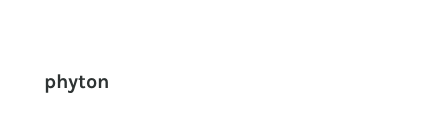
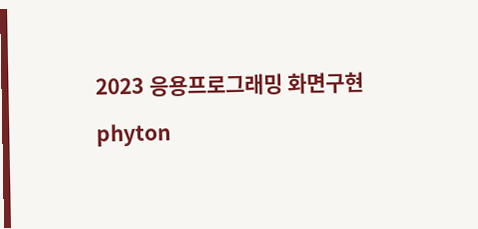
(44, 84) none -> [95,71,365,97] 2023 응용프로그래밍 화면구현 //

